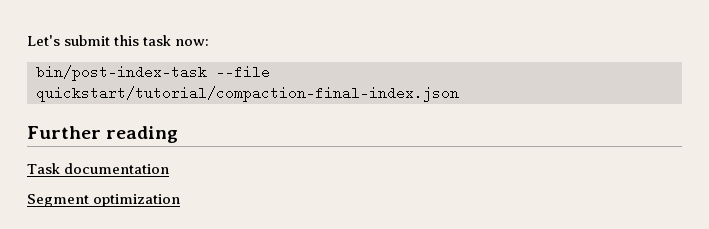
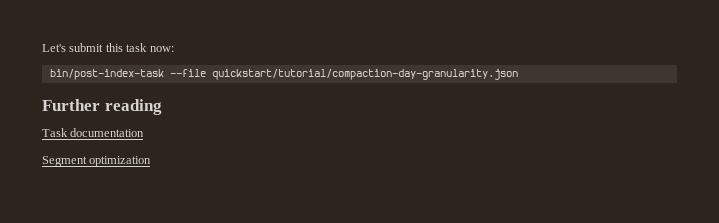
[36,86,459,102] quickstart/tutorial/compaction-final-index.json -> [211,69,518,80] quickstart/tutorial/compaction-day-granularity.json

